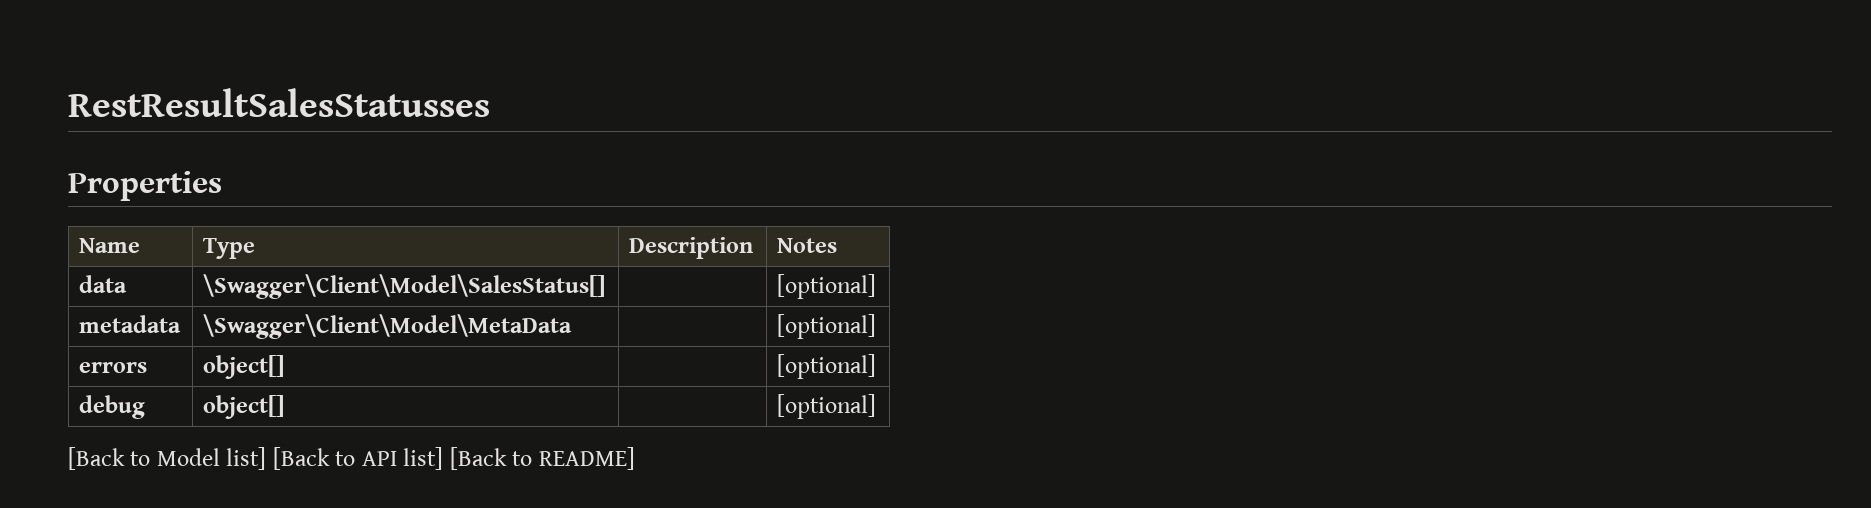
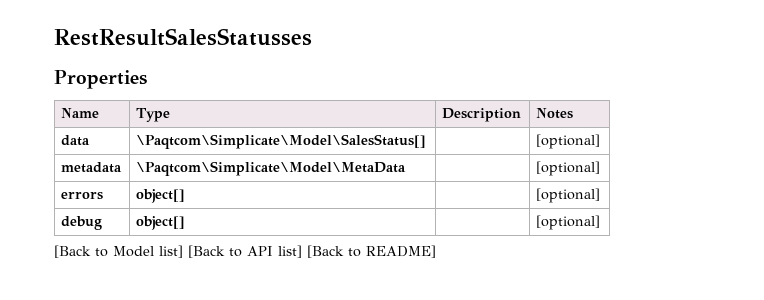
[203,274,606,299] \Swagger\Client\Model\SalesStatus[] -> [136,134,427,149] \Paqtcom\Simplicate\Model\SalesStatus[]
[203,314,573,339] \Swagger\Client\Model\MetaData -> [136,161,407,176] \Paqtcom\Simplicate\Model\MetaData

